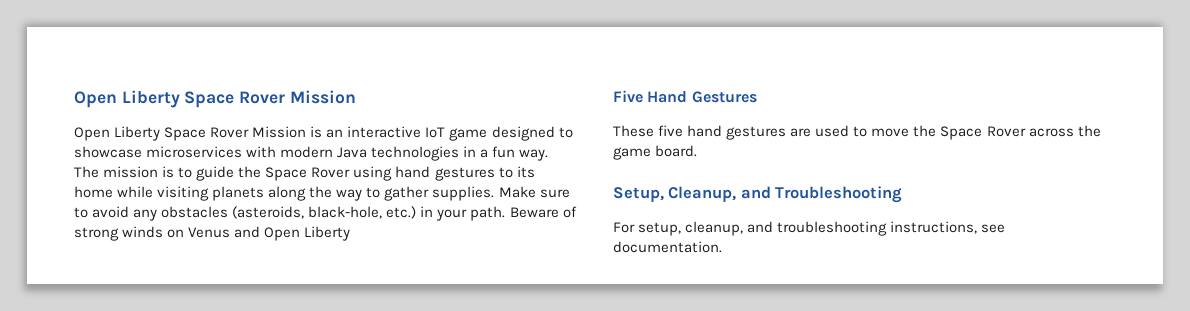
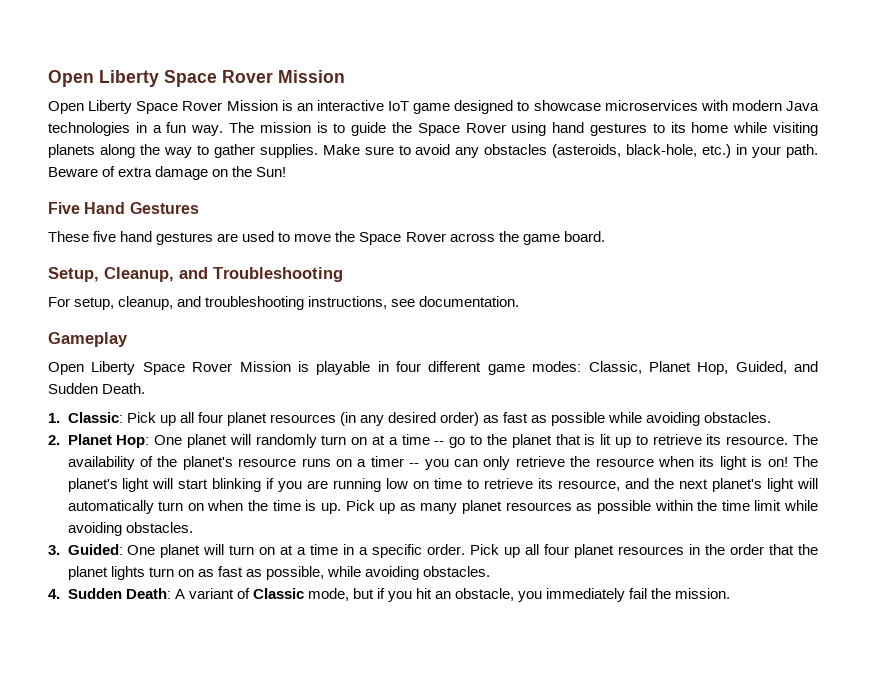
[74,226,351,241] strong winds on Venus and Open Liberty -> [118,166,287,180] extra damage on the Sun!
(722, 247) none -> [48,332,128,347] [48,361,818,375] [48,383,146,394] [48,412,772,426] [48,434,818,448] [67,456,819,470] [67,478,819,492] [67,500,818,514] [67,522,193,536] [48,544,819,558] [67,566,491,580] [48,588,731,602] // Gameplay // Open Liberty Space Rover Mission is playable in four different game modes: Classic, Planet Hop, Guided, and Sudden Death. // 1. Classic: Pick up all four planet resources (in any desired order) as fast as possible while avoiding obstacles. // 2. Planet Hop: One planet will randomly turn on at a time -- go to the planet that is lit up to retrieve its resource. The availability of the planet's resource runs on a timer -- you can only retrieve the resource when its light is on! The planet's light will start blinking if you are running low on time to retrieve its resource, and the next planet's light will automatically turn on when the time is up. Pick up as many planet resources as possible within the time limit while avoiding obstacles. // 3. Guided: One planet will turn on at a time in a specific order. Pick up all four planet resources in the order that the planet lights turn on as fast as possible, while avoiding obstacles. // 4. Sudden Death: A variant of Classic mode, but if you hit an obstacle, you immediately fail the mission.

